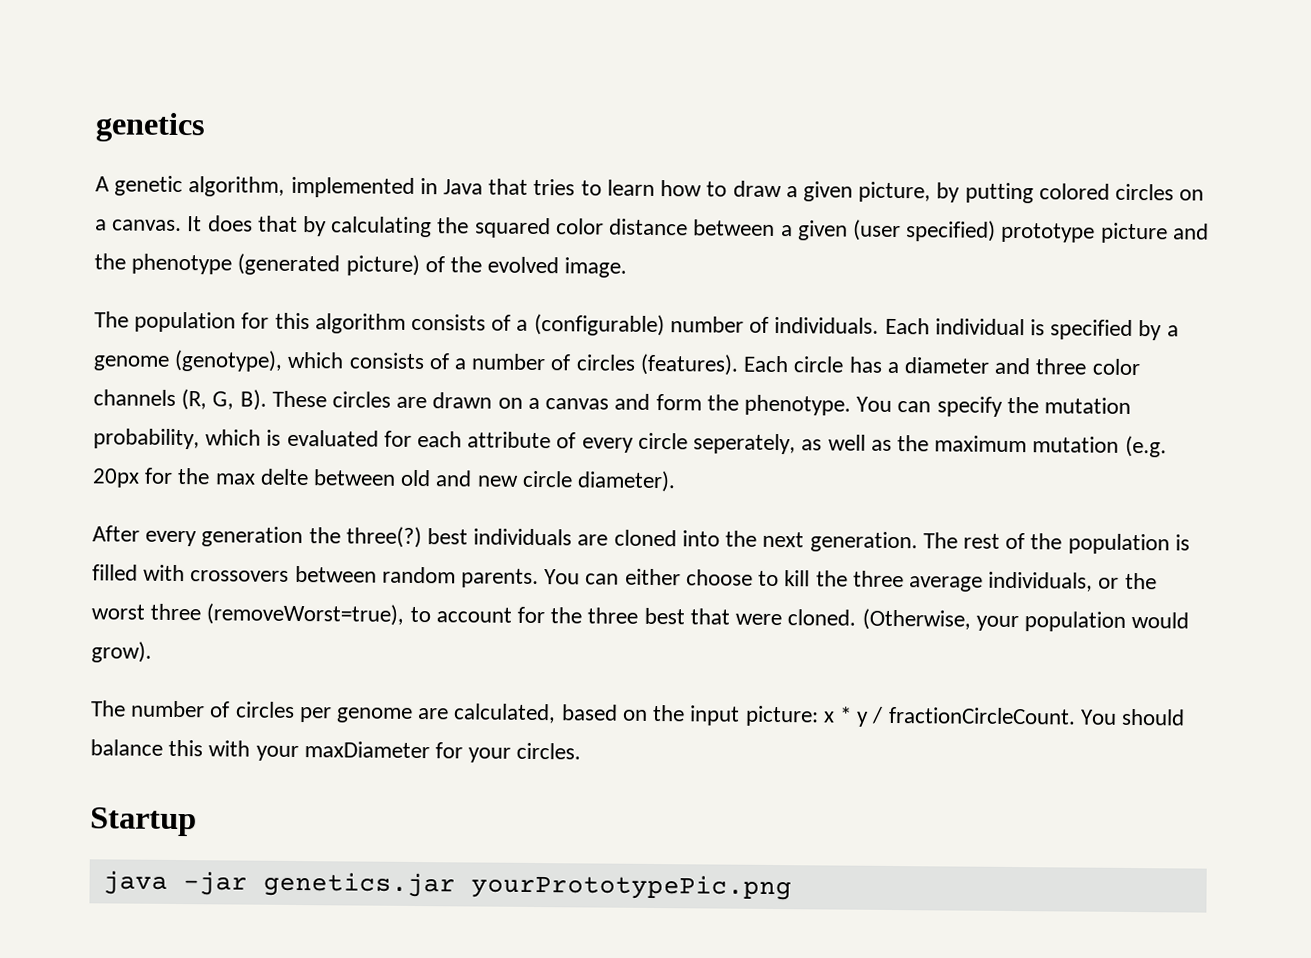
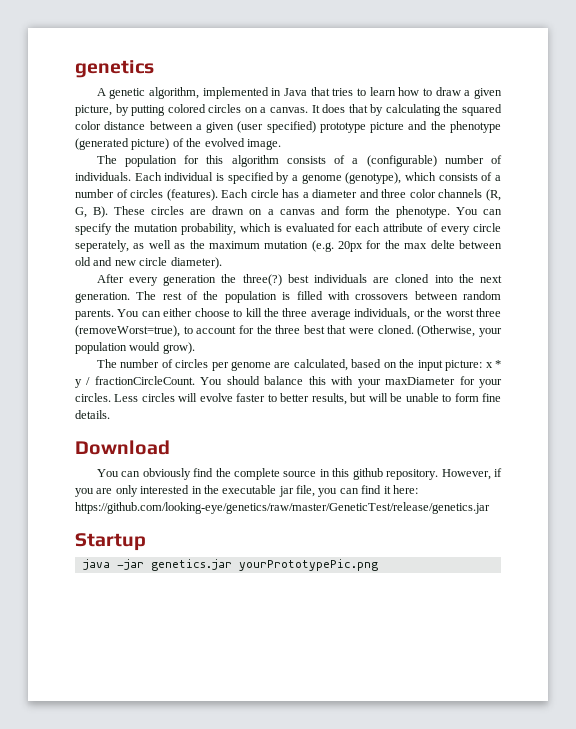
(582, 751) none -> [114,393,501,405] [75,410,110,419] [75,440,170,455] [96,468,502,480] [75,485,418,497] [75,502,490,514] Less circles will evolve faster to better results, but will be unable to form fine details. // Download // You can obviously find the complete source in this github repository. However, if you are only interested in the executable jar file, you can find it here: https://github.com/looking-eye/genetics/raw/master/GeneticTest/release/genetics.jar

